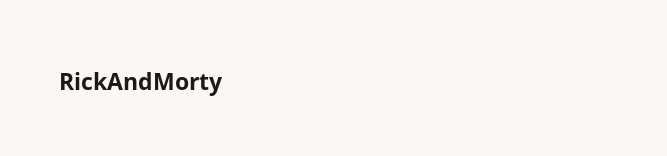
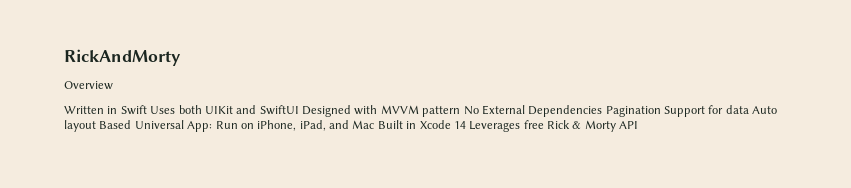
(223, 84) none -> [64,81,113,90] [64,105,778,117] [64,120,639,132] // Overview // Written in Swift Uses both UIKit and SwiftUI Designed with MVVM pattern No External Dependencies Pagination Support for data Auto layout Based Universal App: Run on iPhone, iPad, and Mac Built in Xcode 14 Leverages free Rick & Morty API

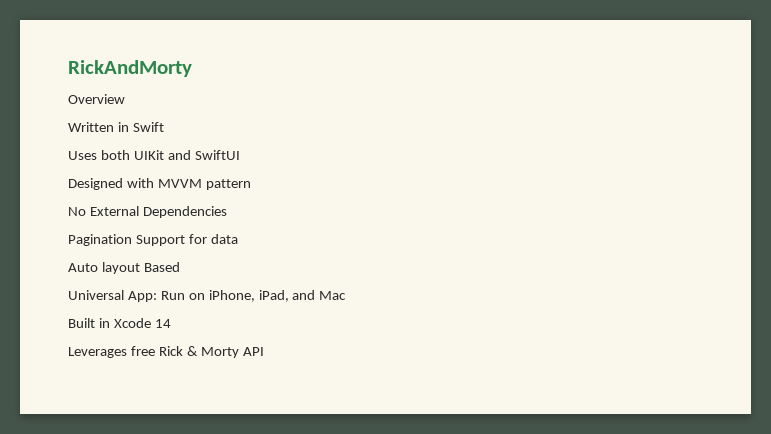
(147, 110) none -> (164, 127) //
(299, 110) none -> (240, 155) //
(461, 111) none -> (251, 184) //
(603, 111) none -> (227, 212) //
(749, 109) none -> (238, 239) //
(132, 124) none -> (180, 267) //
(375, 124) none -> (347, 295) //
(466, 125) none -> (171, 323) //

